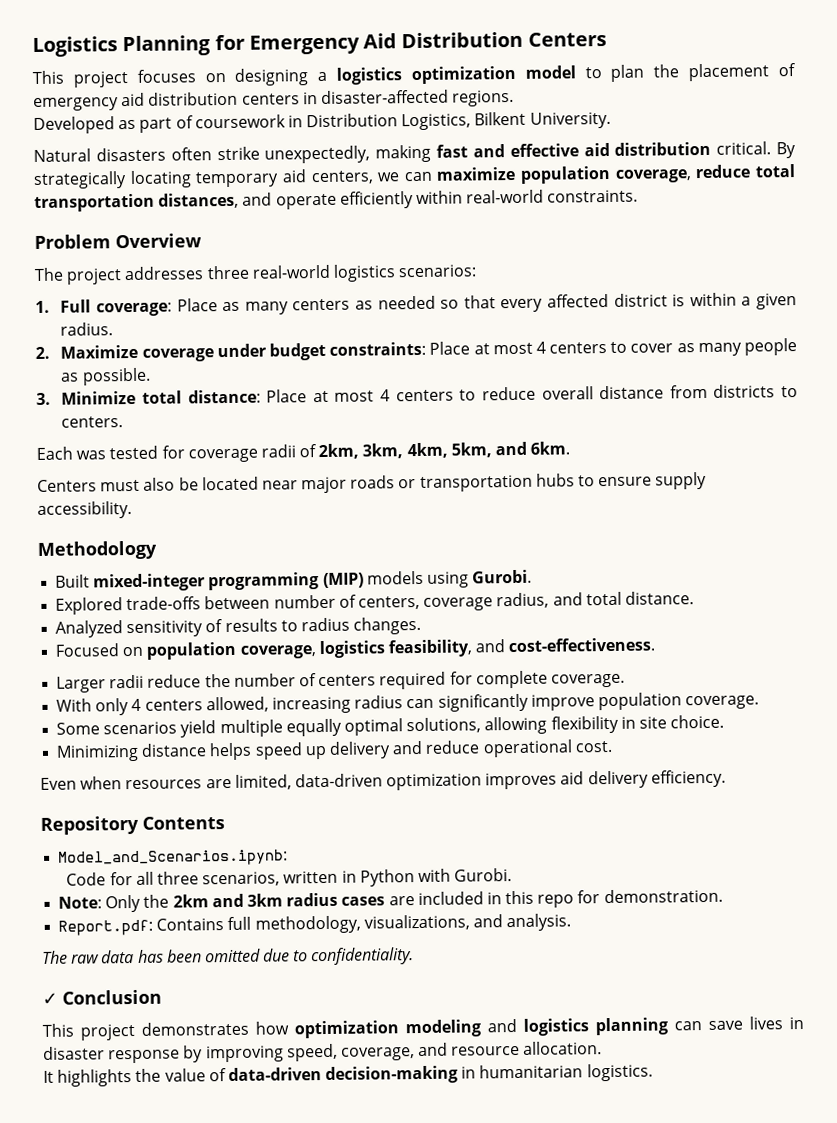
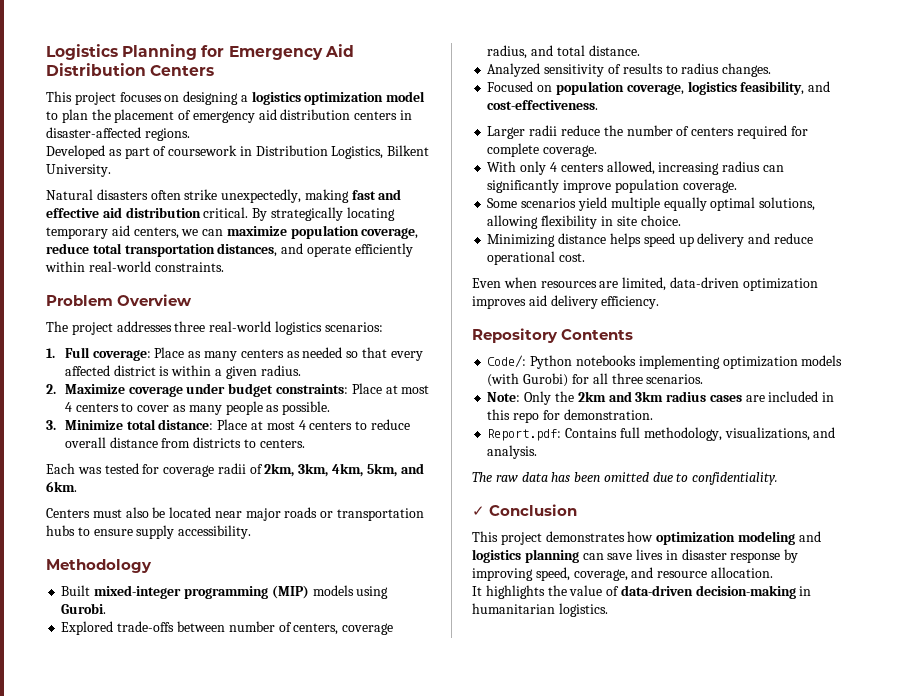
[58,849,289,867] [66,868,513,887] Model_and_Scenarios.ipynb: // Code for all three scenarios, written in Python with Gurobi. -> [487,355,843,369] [487,373,704,387] Code/: Python notebooks implementing optimization models (with Gurobi) for all three scenarios.

